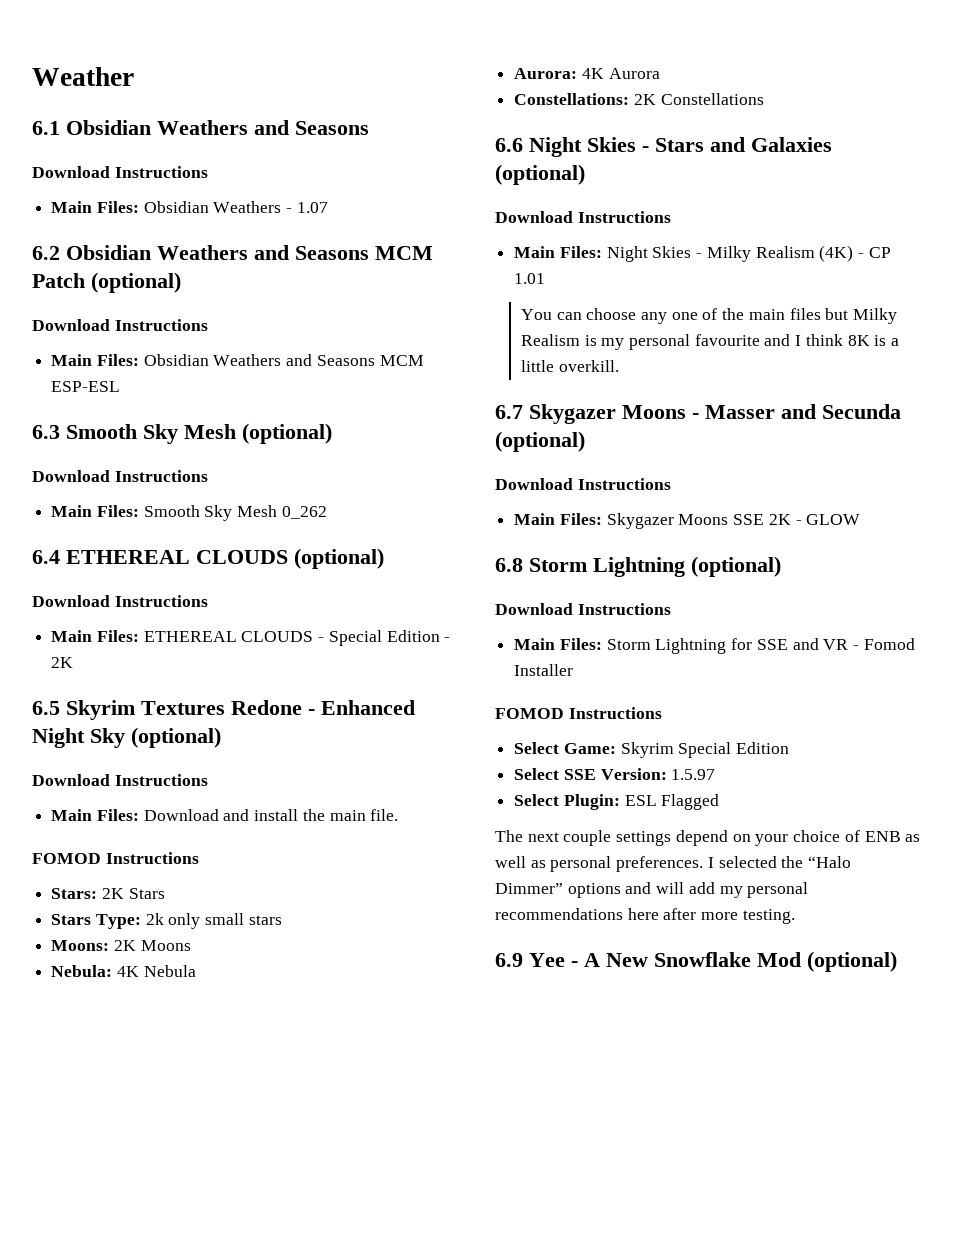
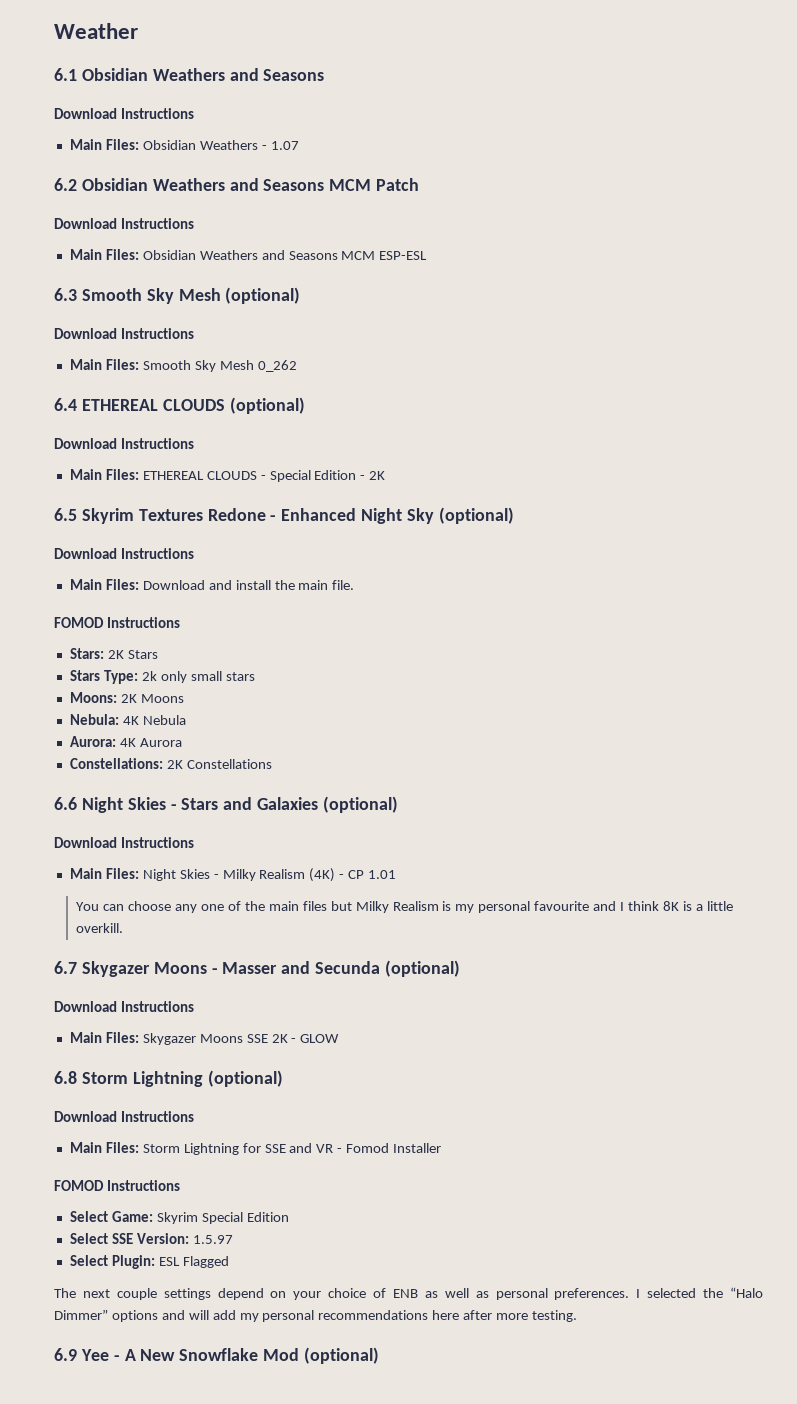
[91,272,181,293] (optional) -> (420, 184) none

